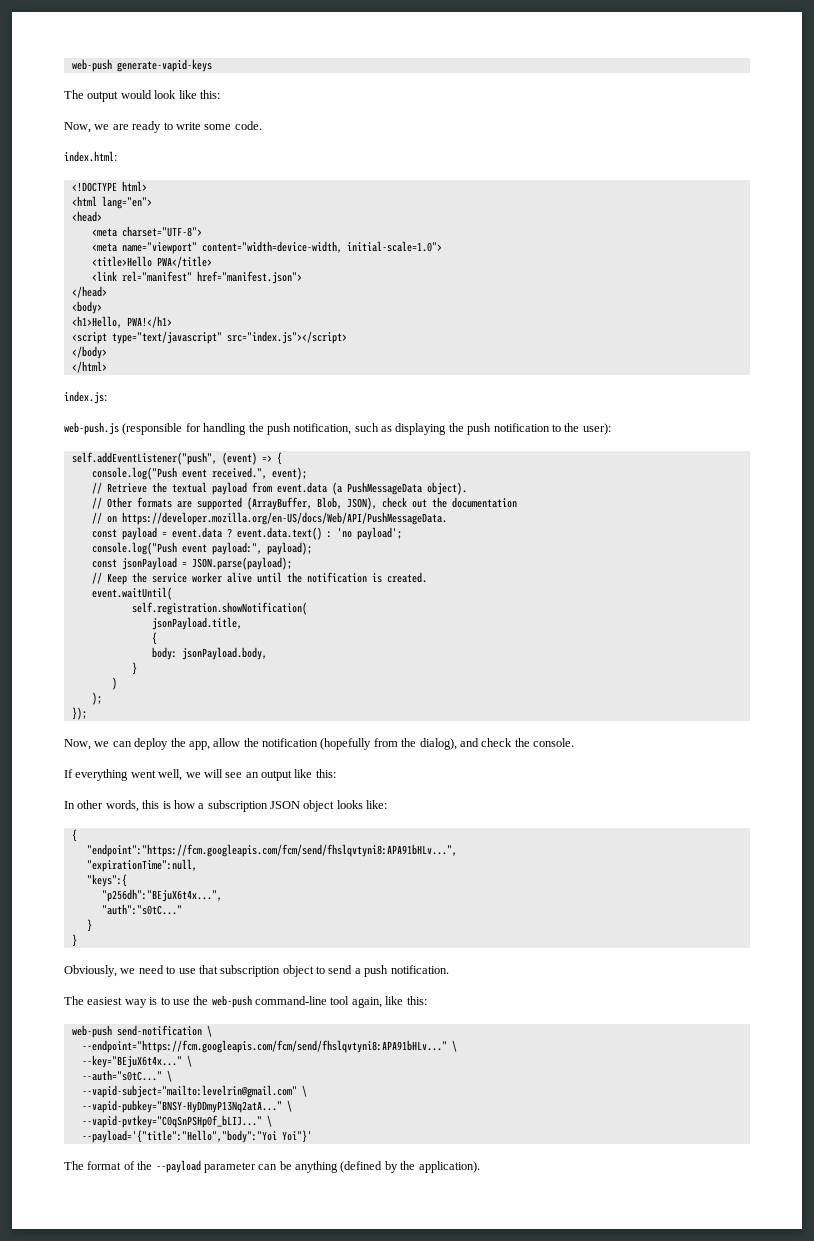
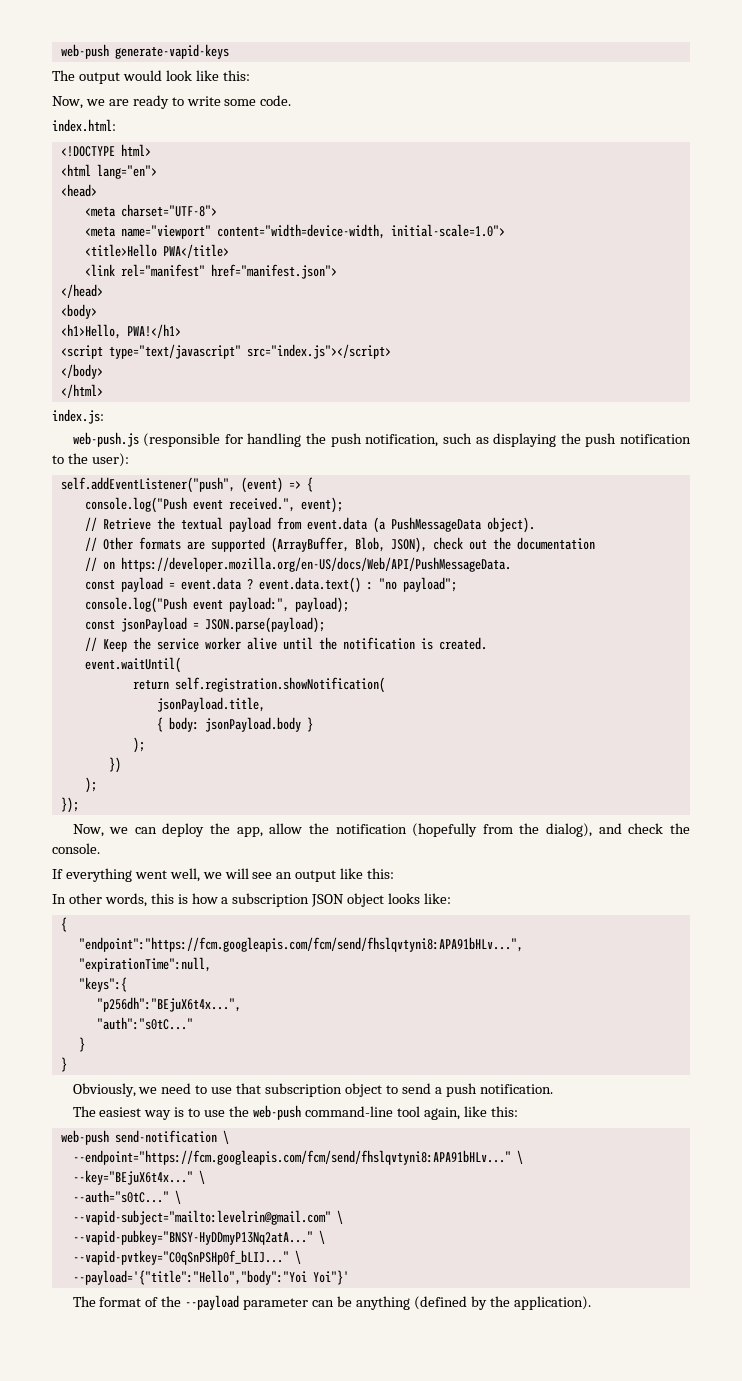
[336,527,402,540] 'no payload'; -> [378,577,457,592] "no payload";
(172, 593) none -> [132,679,169,690] return
[151,647,267,660] [131,662,137,675] [111,677,117,690] // body: jsonPayload.body, // } // ) -> [168,717,313,732] [132,737,145,753] [108,757,121,773] body: jsonPayload.body } // ); // })

